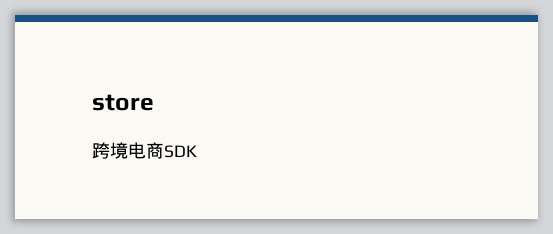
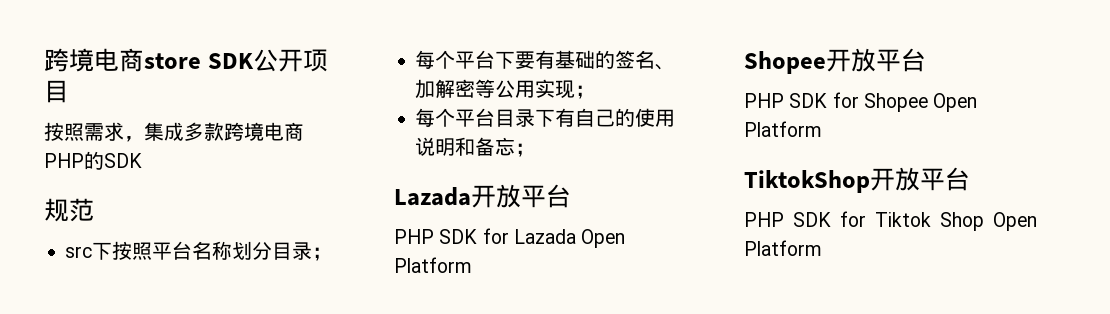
[92,94,154,111] [92,142,197,159] store // 跨境电商SDK -> [44,48,328,72] [44,80,69,103] [44,122,304,142] [44,151,142,170] [44,198,94,222] [65,241,333,261] [415,50,676,70] [415,79,596,99] [415,108,676,127] [415,137,536,157] [394,184,571,208] [394,228,626,248] [394,257,472,273] [744,48,926,74] [744,92,978,112] [744,121,822,137] [744,167,970,193] [744,211,1037,231] [744,240,822,256] 跨境电商store SDK公开项目 // 按照需求，集成多款跨境电商PHP的SDK // 规范 // src下按照平台名称划分目录； // 每个平台下要有基础的签名、加解密等公用实现； // 每个平台目录下有自己的使用说明和备忘； // Lazada开放平台 // PHP SDK for Lazada Open Platform // Shopee开放平台 // PHP SDK for Shopee Open Platform // TiktokShop开放平台 // PHP SDK for Tiktok Shop Open Platform

